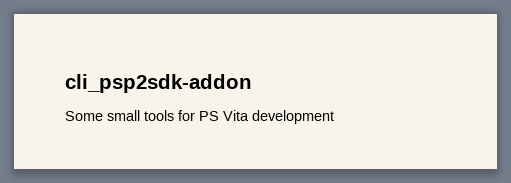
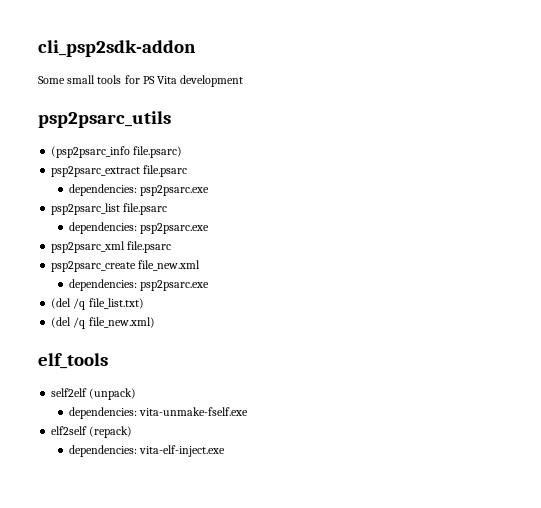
(334, 117) none -> [38,111,171,128] [51,146,183,158] [51,165,188,177] [68,184,209,196] [51,203,168,215] [68,222,209,234] [51,241,172,253] [51,260,201,272] [68,279,209,291] [51,298,144,310] [51,317,155,329] [38,353,108,369] [51,388,137,400] [68,407,248,419] [51,426,133,438] [68,445,225,457] // psp2psarc_utils // (psp2psarc_info file.psarc) // psp2psarc_extract file.psarc // dependencies: psp2psarc.exe // psp2psarc_list file.psarc // dependencies: psp2psarc.exe // psp2psarc_xml file.psarc // psp2psarc_create file_new.xml // dependencies: psp2psarc.exe // (del /q file_list.txt) // (del /q file_new.xml) // elf_tools // self2elf (unpack) // dependencies: vita-unmake-fself.exe // elf2self (repack) // dependencies: vita-elf-inject.exe

